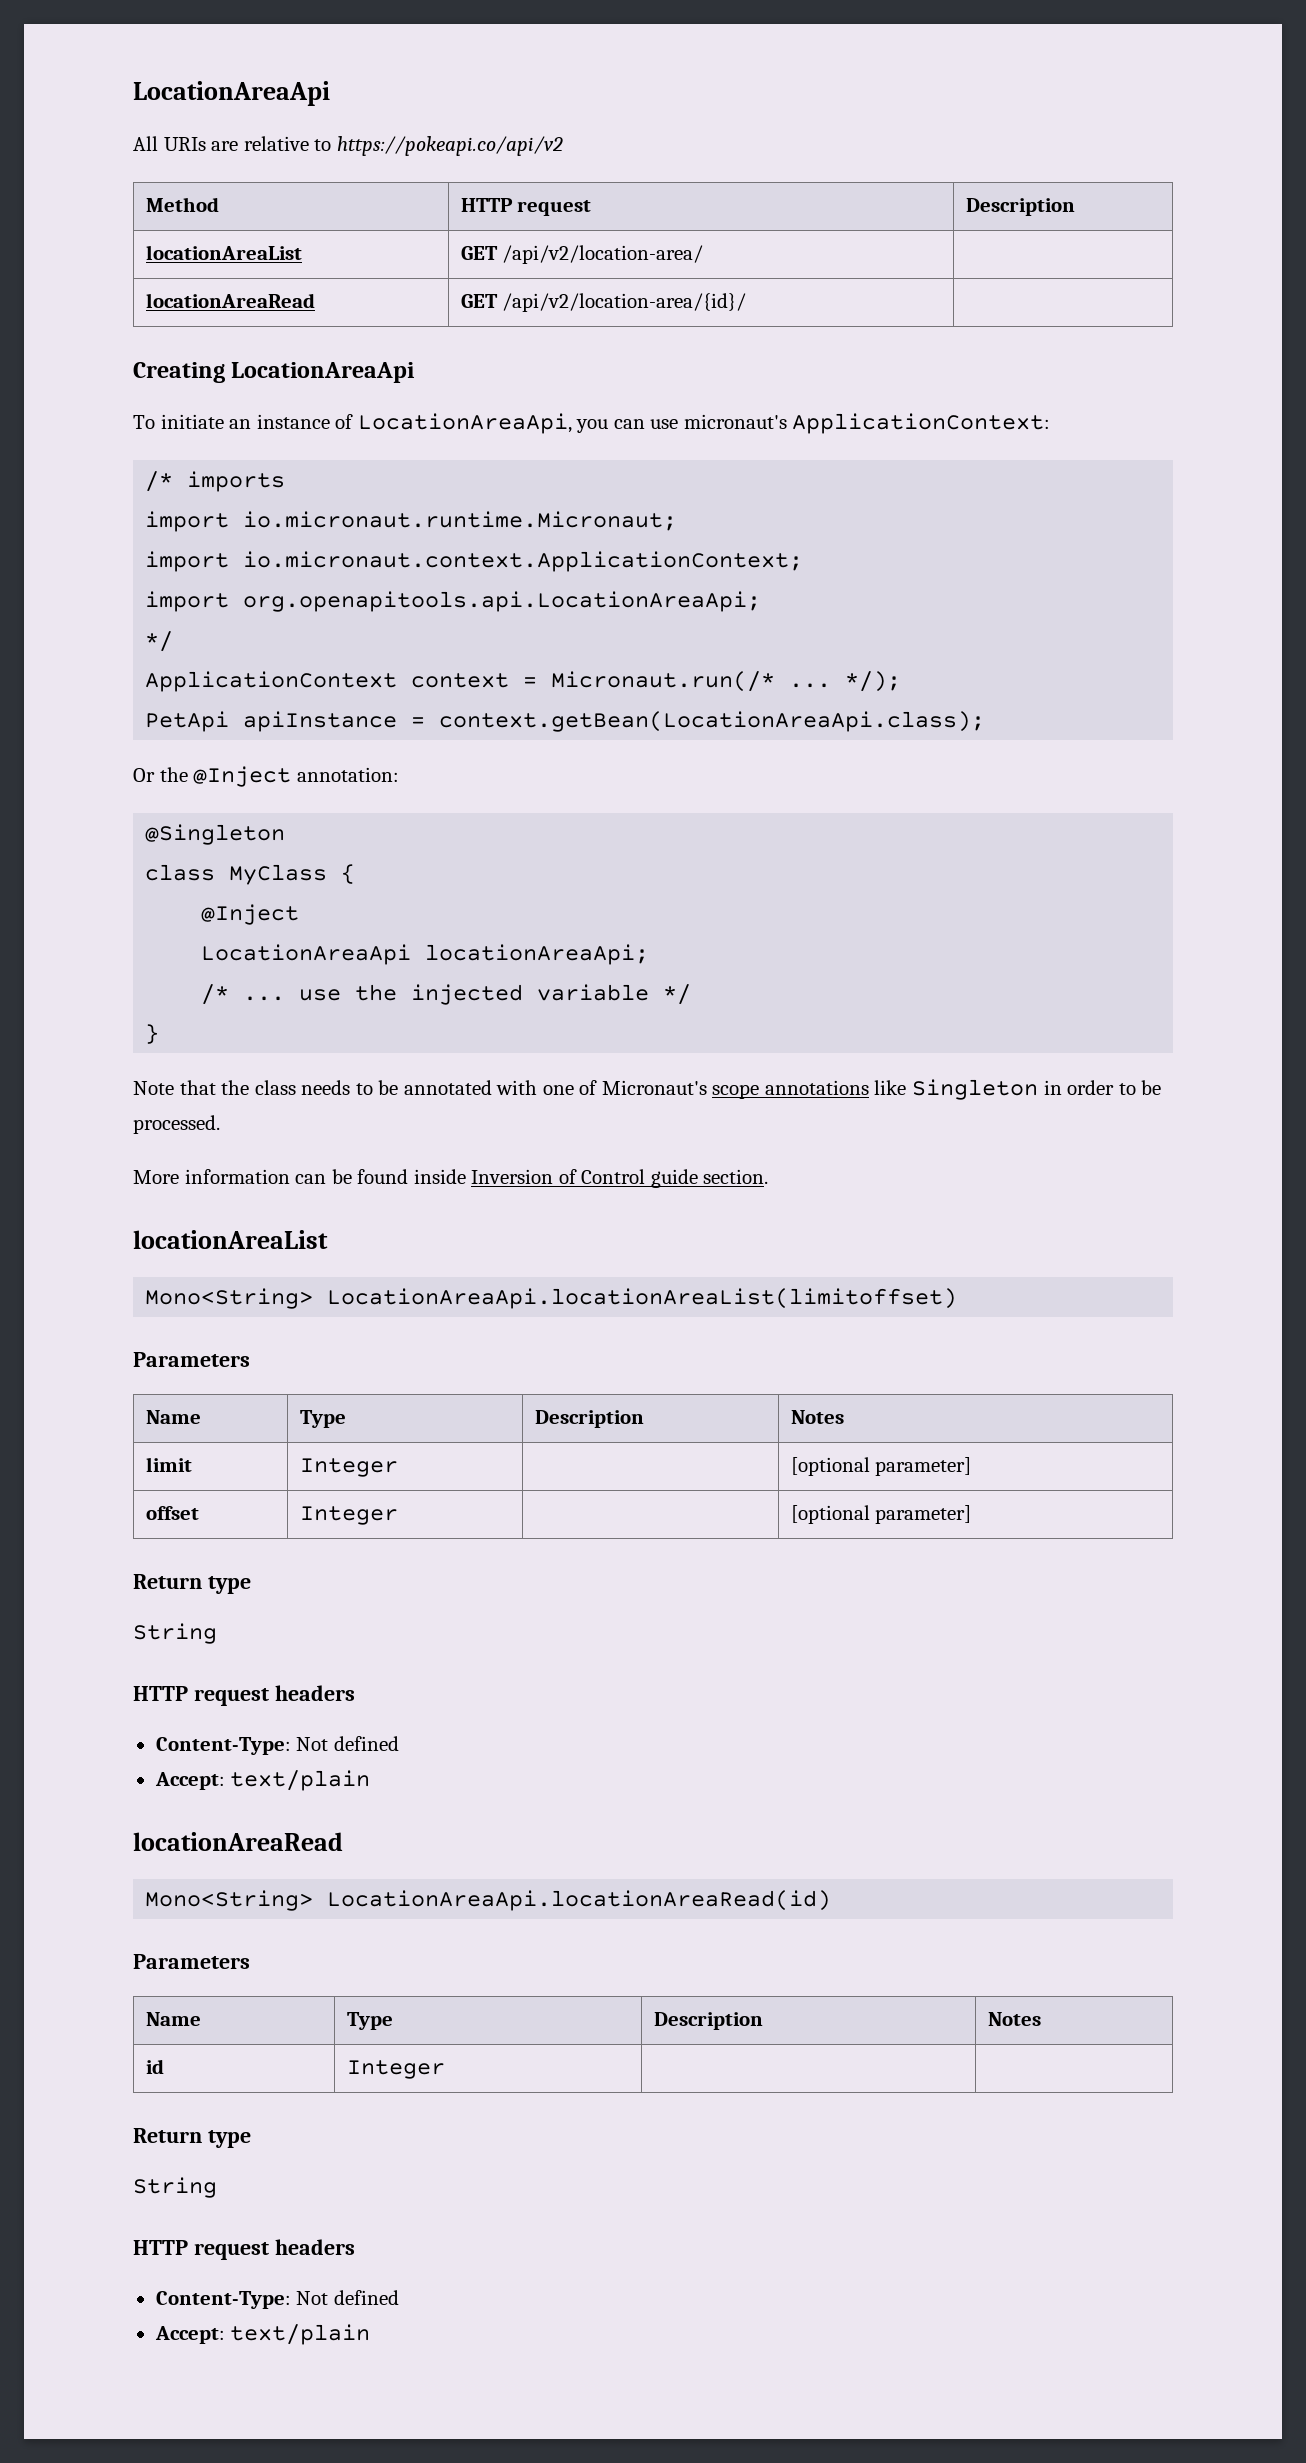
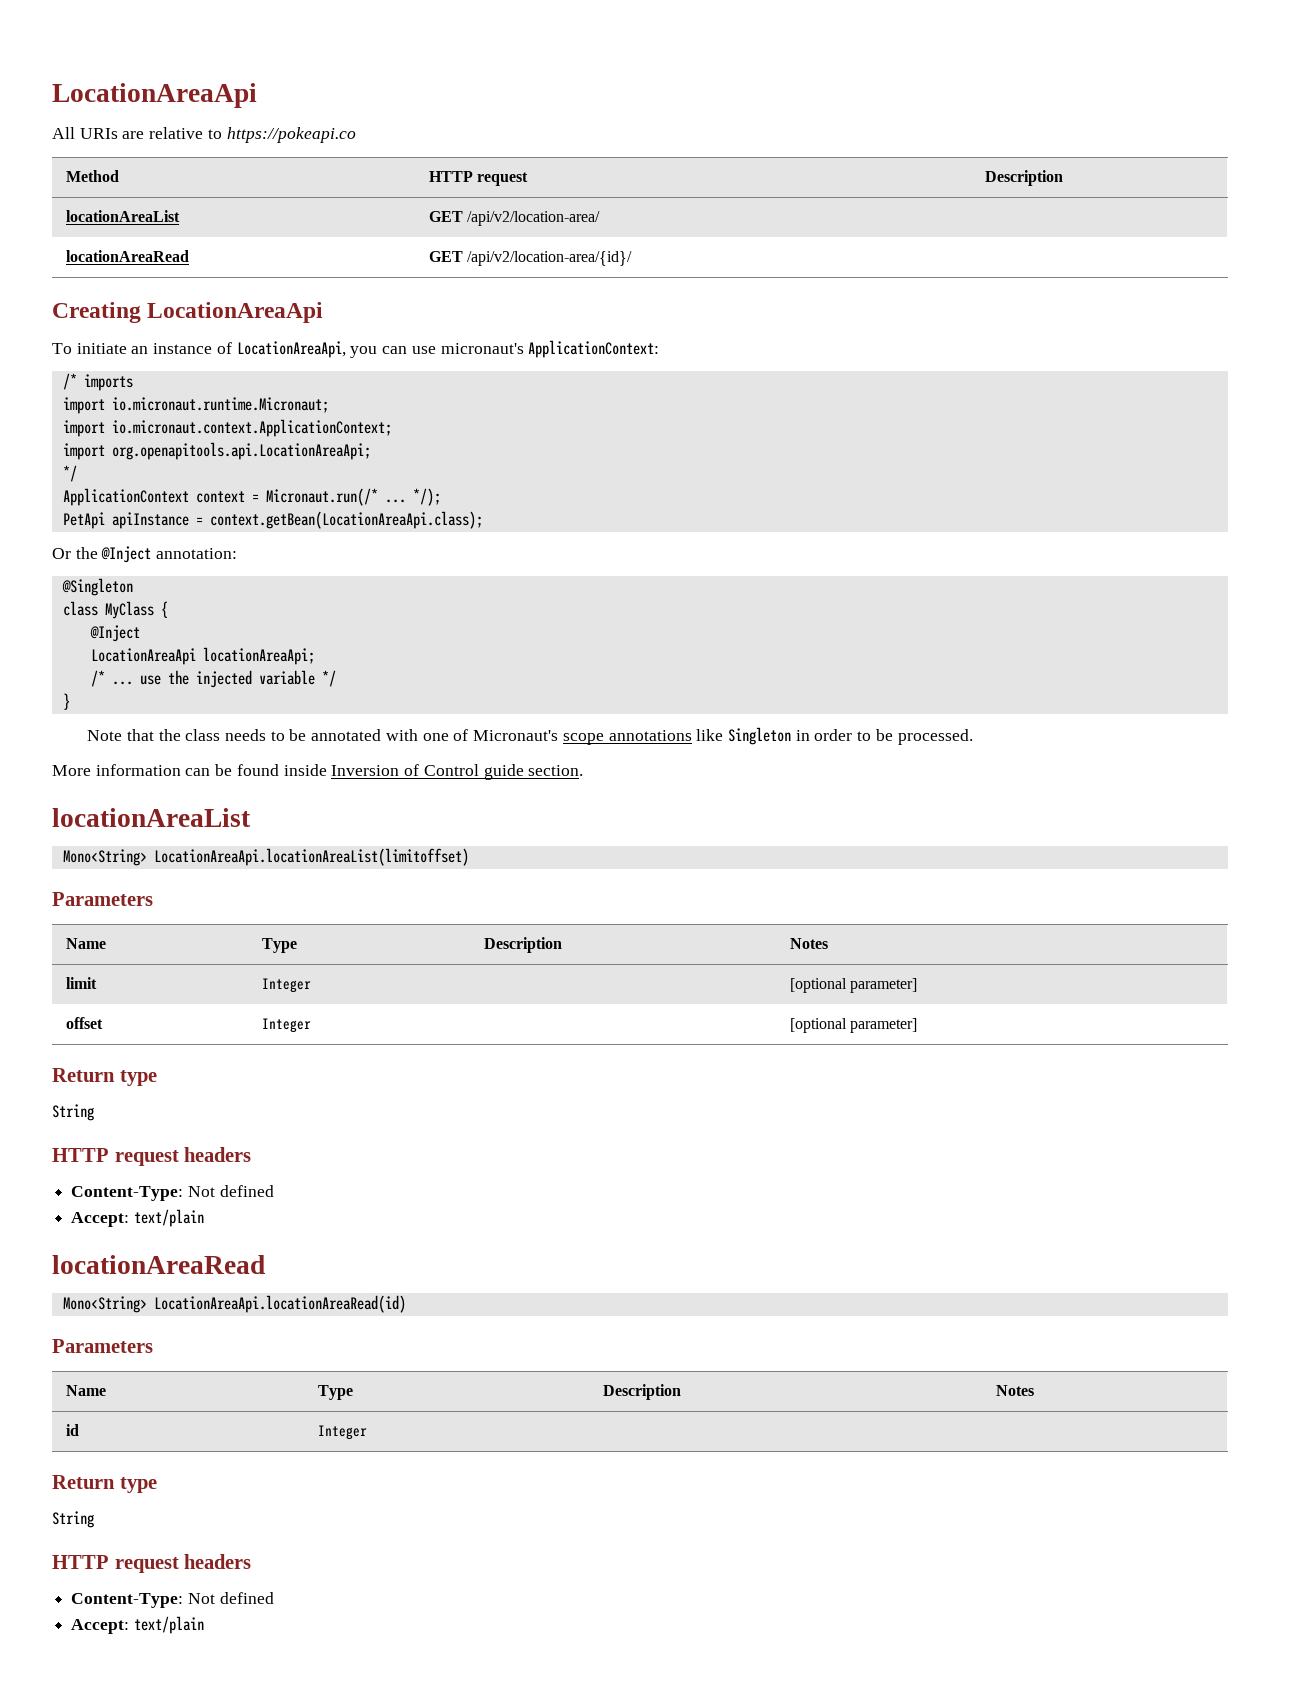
[336,136,563,156] https://pokeapi.co/api/v2 -> [226,127,356,143] https://pokeapi.co

